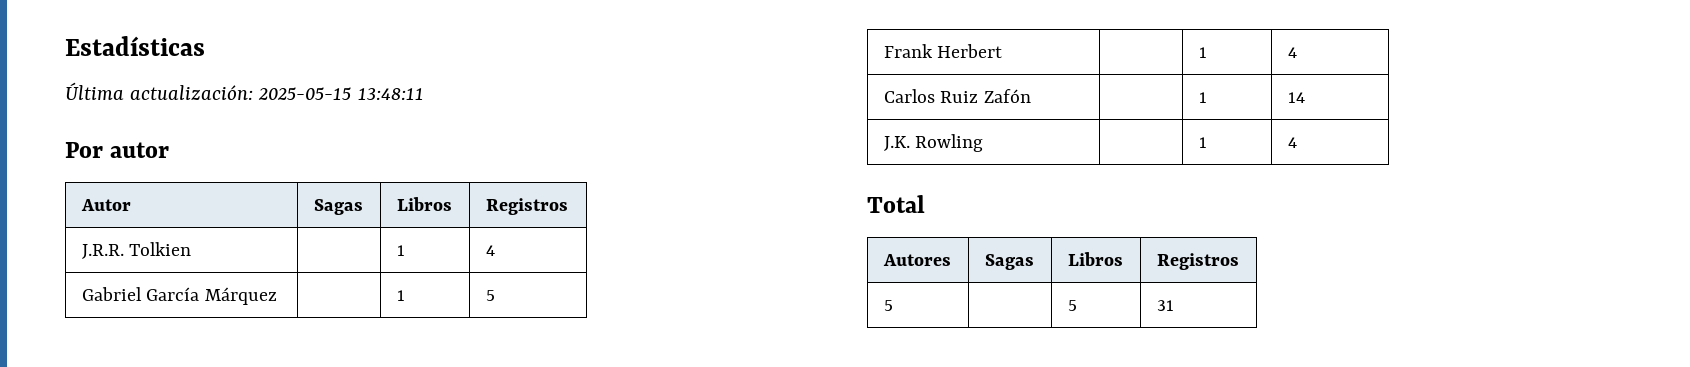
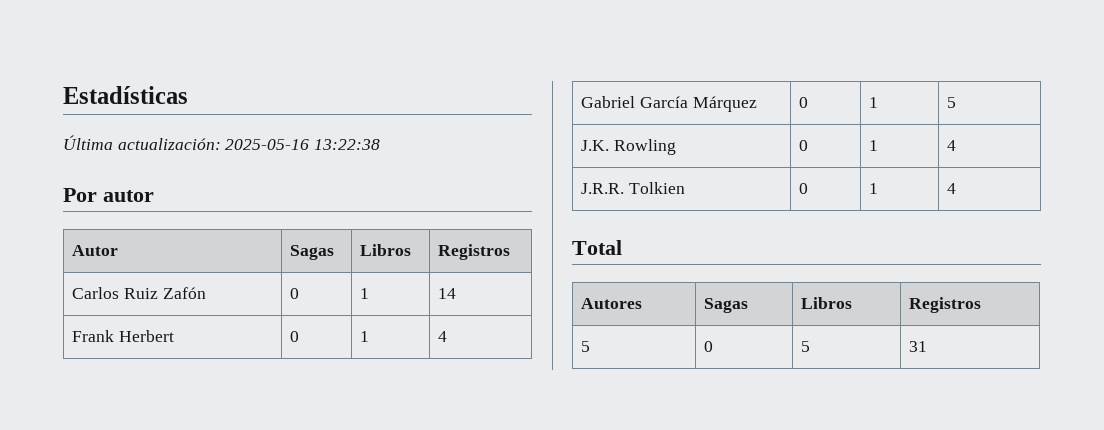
[258,87,424,100] 2025-05-15 13:48:11 -> [225,139,381,150] 2025-05-16 13:22:38
[81,242,192,259] J.R.R. Tolkien | -> [72,287,206,299] [290,288,300,299] [360,288,370,299] [438,288,457,299] [72,330,174,342] [290,331,300,342] Carlos Ruiz Zafón | 0 | 1 | 14 // Frank Herbert | 0
(277, 296) none -> [799,97,809,108] 0
[883,44,1003,58] [1198,47,1207,58] [1287,47,1297,58] [883,89,1031,103] [1198,92,1207,103] [1287,92,1305,103] [883,134,984,152] Frank Herbert | | 1 | 4 // Carlos Ruiz Zafón | | 1 | 14 // J.K. Rowling | -> [581,139,676,155] [799,140,809,151] [869,140,879,151] [947,140,957,151] [581,182,685,194] [799,183,809,194] J.K. Rowling | 0 | 1 | 4 // J.R.R. Tolkien | 0
(893, 305) none -> [704,341,714,352] 0

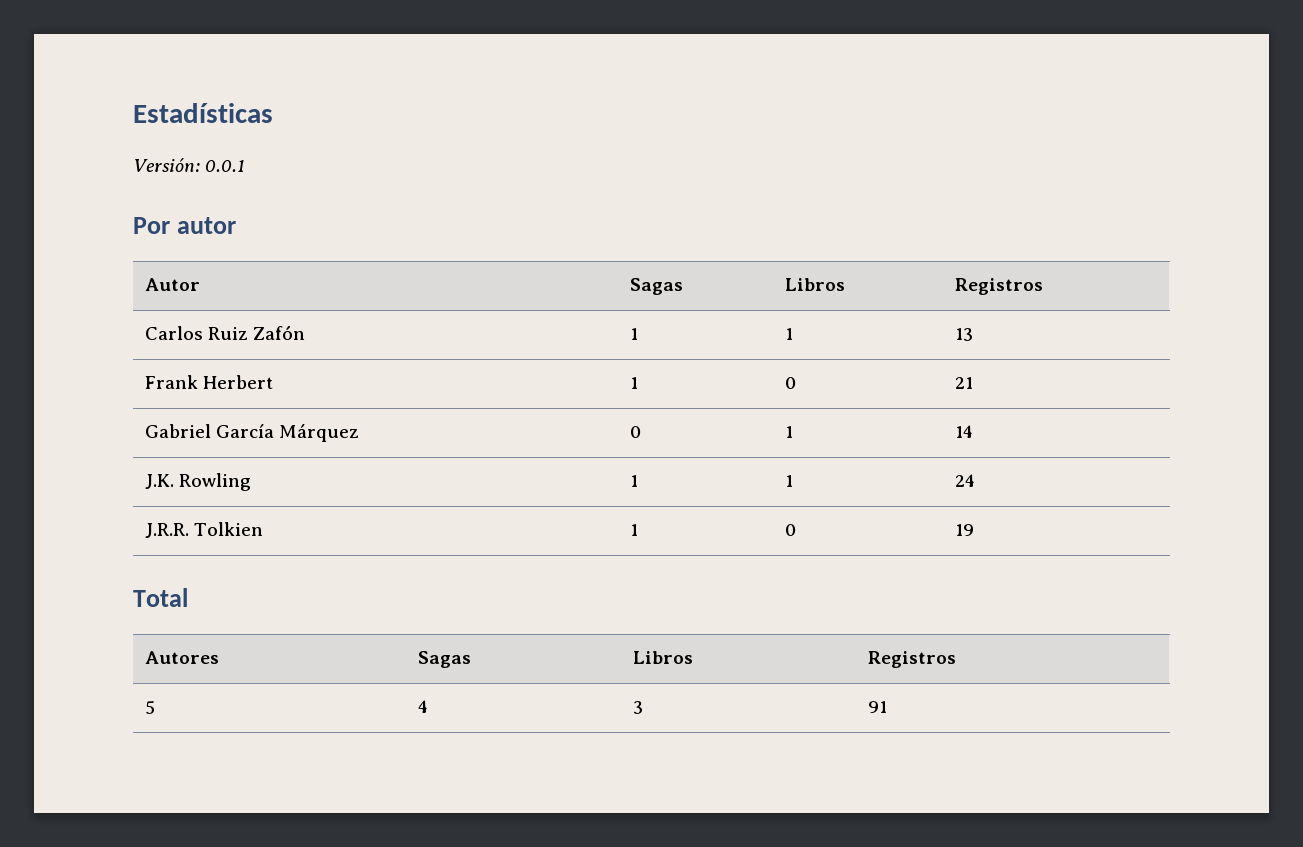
[63,135,381,150] Última actualización: 2025-05-16 13:22:38 -> [133,158,246,172] Versión: 0.0.1
[290,288,300,299] [360,288,370,299] [438,288,457,299] 0 | 1 | 14 -> [629,328,638,340] [784,328,793,340] [954,328,973,341] 1 | 1 | 13
[290,331,300,342] [360,331,370,342] [438,331,448,342] | 0 | 1 | 4 -> [629,377,638,389] [784,377,796,389] [954,377,973,389] | 1 | 0 | 21
[947,97,957,108] 5 -> [954,425,973,438] 14
[799,140,809,151] [869,140,879,151] [947,140,957,151] 0 | 1 | 4 -> [629,475,638,487] [784,475,793,487] [954,474,975,487] 1 | 1 | 24
[799,183,809,194] [869,183,879,194] [947,183,957,194] | 0 | 1 | 4 -> [629,524,638,536] [784,524,796,536] [954,524,974,536] | 1 | 0 | 19
[704,341,714,352] [801,341,811,352] [909,341,928,352] 0 | 5 | 31 -> [417,700,428,713] [632,701,643,714] [867,701,887,713] 4 | 3 | 91

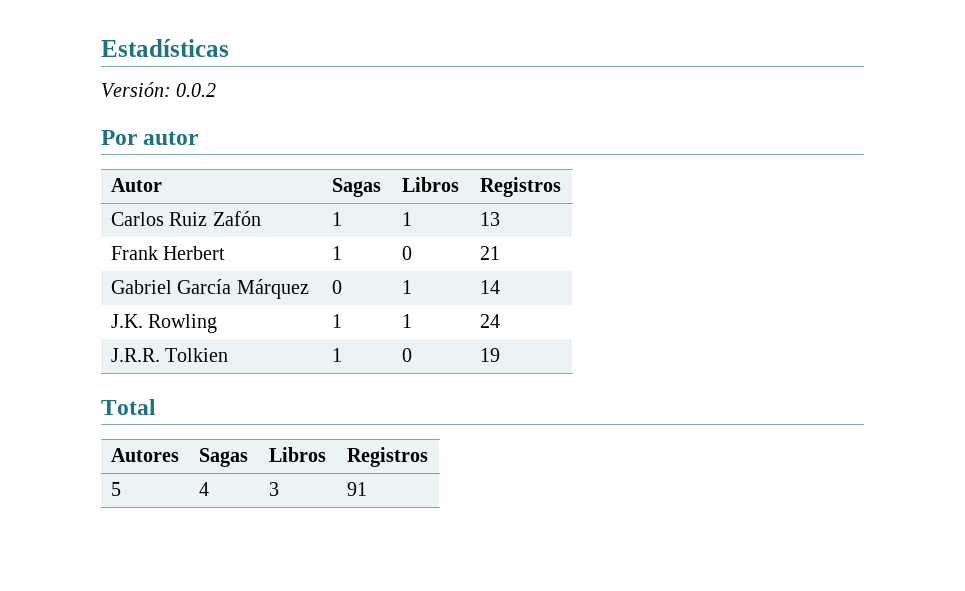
[205,160,246,172] 0.0.1 -> [176,83,217,97] 0.0.2

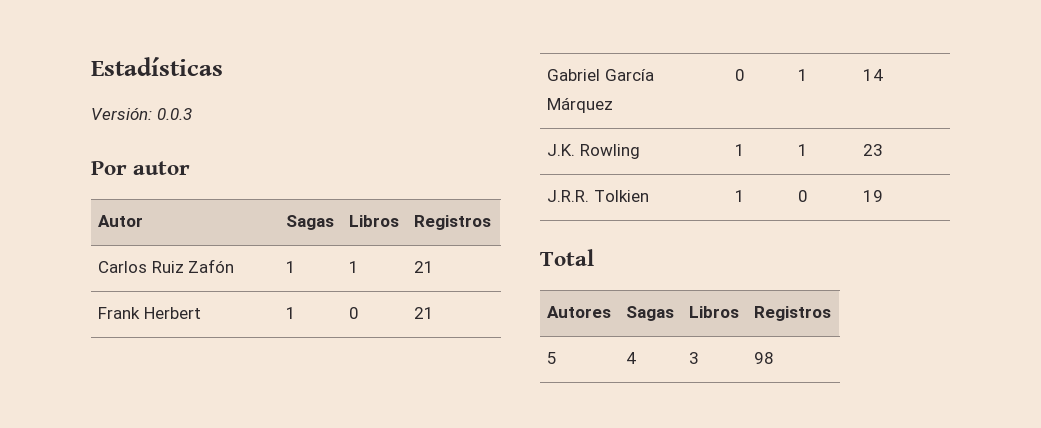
[176,83,217,97] 0.0.2 -> [156,108,192,120] 0.0.3
[479,212,500,226] 13 -> [414,261,435,273] 21
[479,314,500,328] 24 -> [863,144,884,156] 23
[346,482,367,496] 91 -> [754,352,775,364] 98

